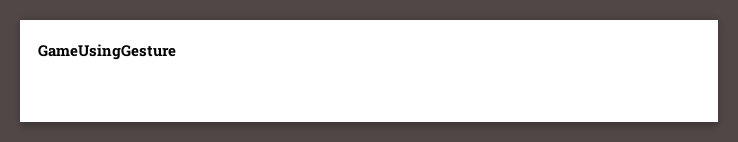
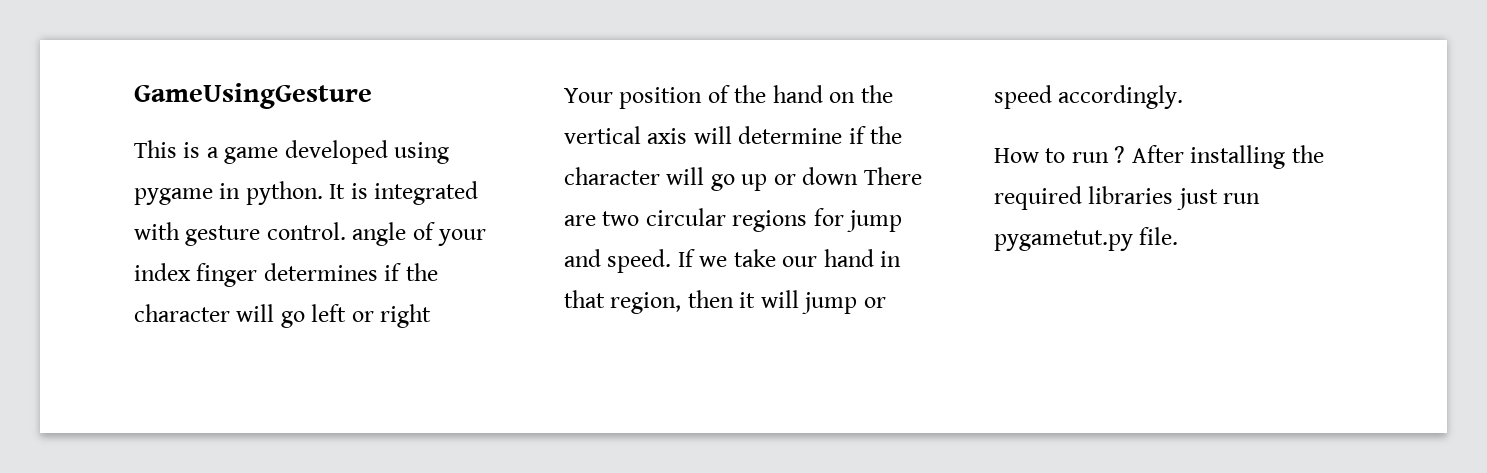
(176, 52) none -> [134,140,450,164] [134,181,479,205] [134,222,487,246] [134,263,438,287] [134,304,432,328] [564,85,893,109] [564,126,903,144] [564,167,922,191] [564,208,903,232] [564,249,902,273] [564,290,886,314] [994,85,1184,109] [994,145,1324,169] [994,186,1261,210] [994,227,1179,251] // This is a game developed using pygame in python. It is integrated with gesture control. angle of your index finger determines if the character will go left or right // Your position of the hand on the vertical axis will determine if the character will go up or down There are two circular regions for jump and speed. If we take our hand in that region, then it will jump or speed accordingly. // How to run ? After installing the required libraries just run pygametut.py file.

